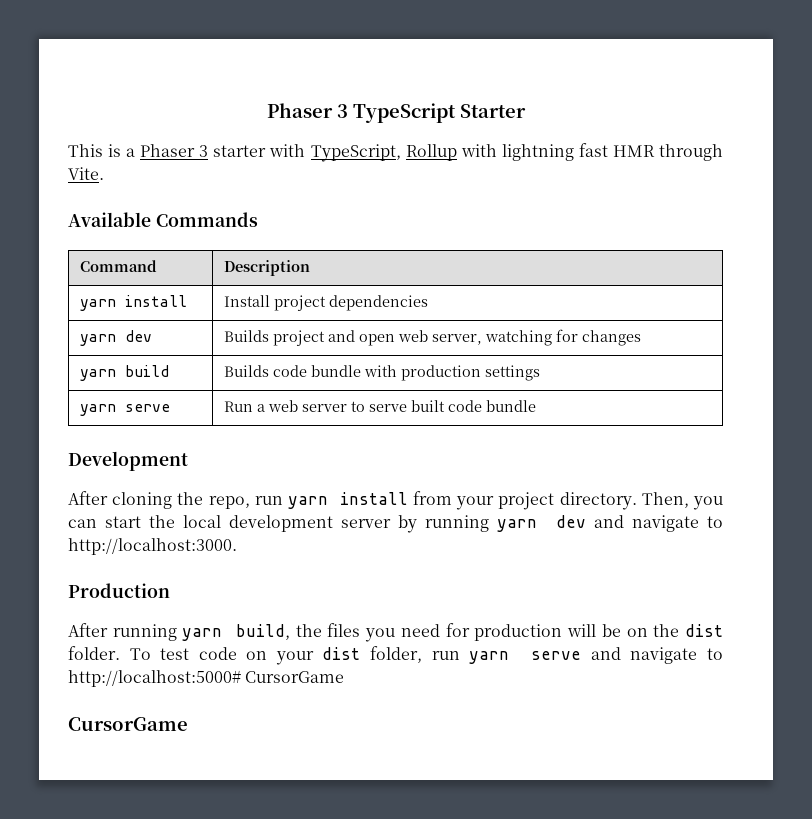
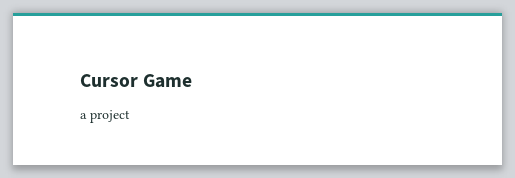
[266,103,526,123] [68,143,724,162] [68,167,104,180] [68,212,258,227] [79,260,157,272] [223,260,310,276] [79,295,187,311] [223,295,428,311] [79,330,152,346] [223,329,641,346] [79,365,169,381] [223,365,540,381] [79,404,170,416] [223,400,536,412] [68,451,188,471] [68,491,723,510] [68,515,724,533] [68,538,237,555] [68,583,170,598] [68,623,724,642] [68,646,723,665] [68,670,345,687] [68,717,188,731] Phaser 3 TypeScript Starter // This is a Phaser 3 starter with TypeScript, Rollup with lightning fast HMR through Vite. // Available Commands // Command | Description // yarn install | Install project dependencies // yarn dev | Builds project and open web server, watching for changes // yarn build | Builds code bundle with production settings // yarn serve | Run a web server to serve built code bundle // Development // After cloning the repo, run yarn install from your project directory. Then, you can start the local development server by running yarn dev and navigate to http://localhost:3000. // Production // After running yarn build, the files you need for production will be on the dist folder. To test code on your dist folder, run yarn serve and navigate to http://localhost:5000# CursorGame // CursorGame -> [80,74,193,88] [80,110,130,123] Cursor Game // a project

